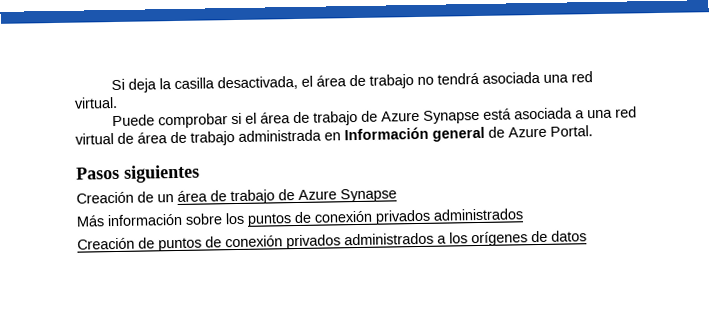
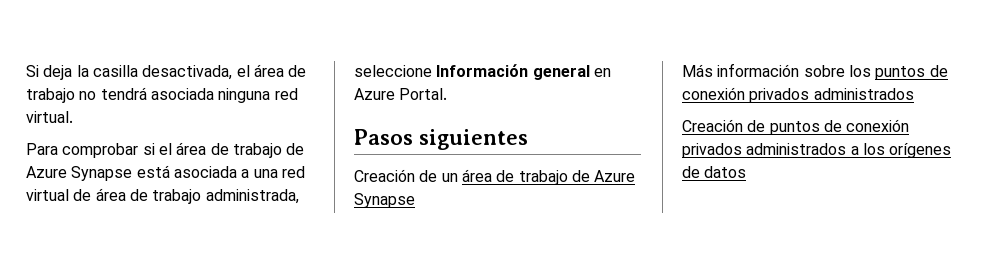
[543,74,570,83] una -> [218,88,271,103] ninguna
[112,114,156,127] Puede -> [26,143,58,155] Para
[238,129,341,142] administrada en -> [205,189,299,204] [354,65,432,77] administrada, seleccione
[488,126,505,138] de -> [593,68,611,77] en

